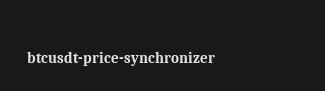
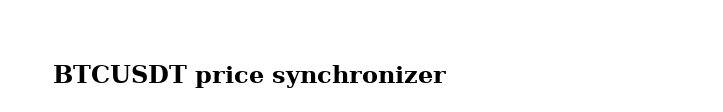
[27,51,215,66] btcusdt-price-synchronizer -> [53,65,446,88] BTCUSDT price synchronizer

